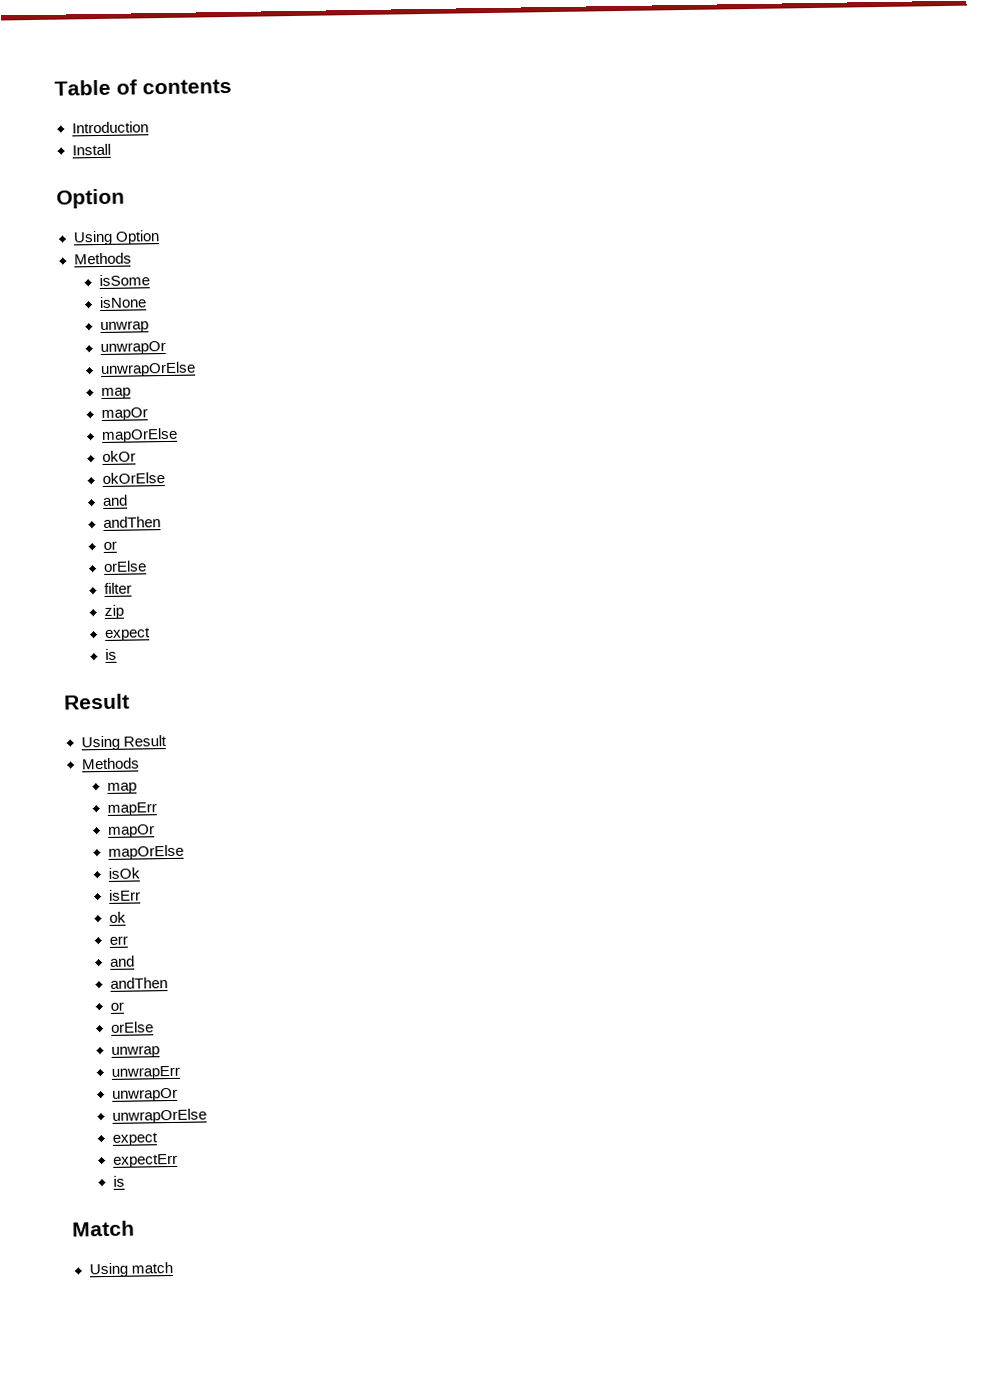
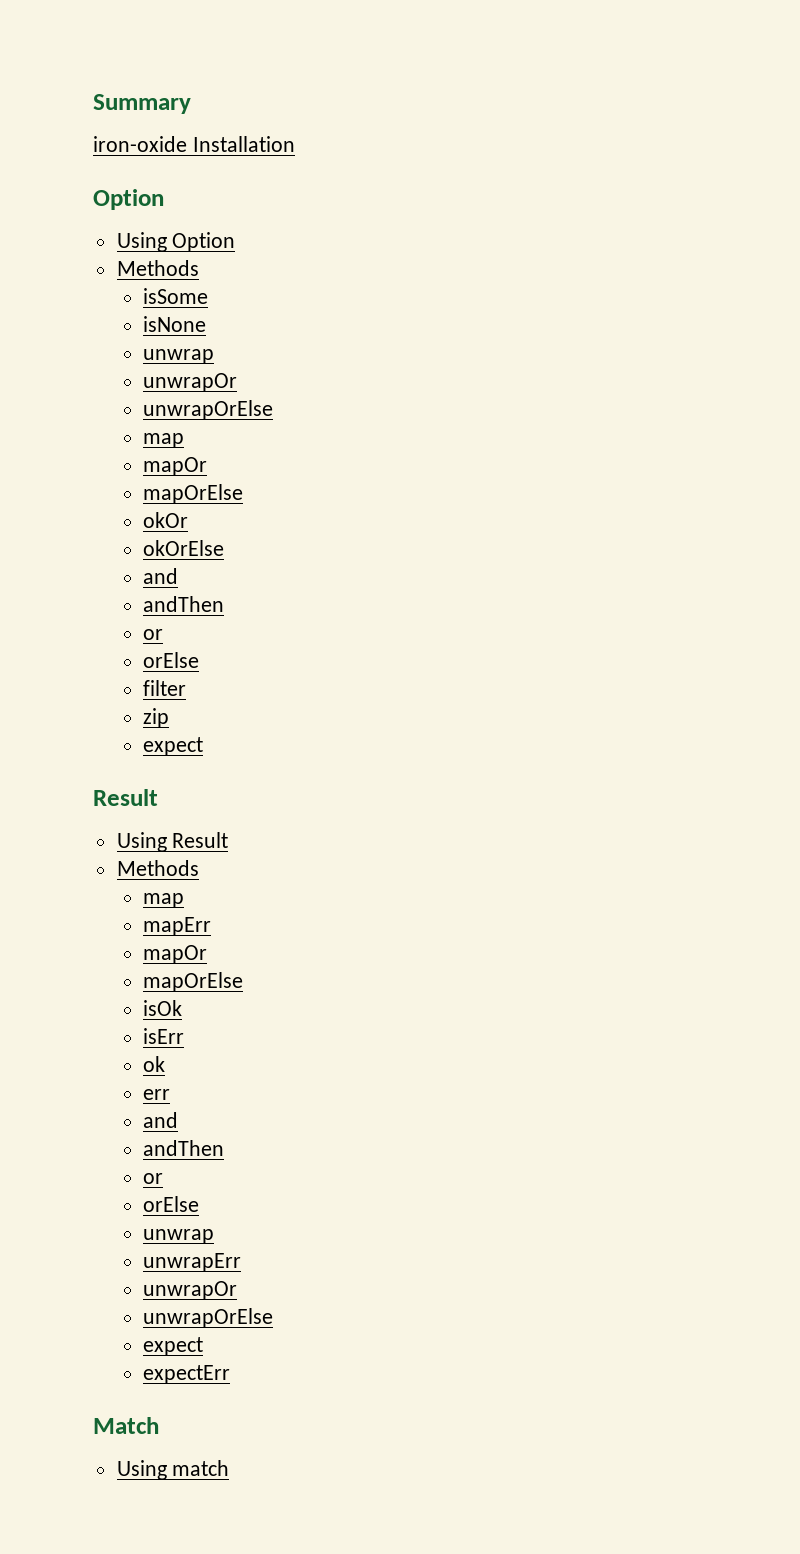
[54,78,232,96] [71,121,149,134] [71,143,111,156] Table of contents // Introduction // Install -> [93,94,191,114] [93,136,295,152] Summary // iron-oxide Installation
[104,648,117,660] // is -> (204, 746) none
[112,1175,125,1187] // is -> (231, 1374) none

